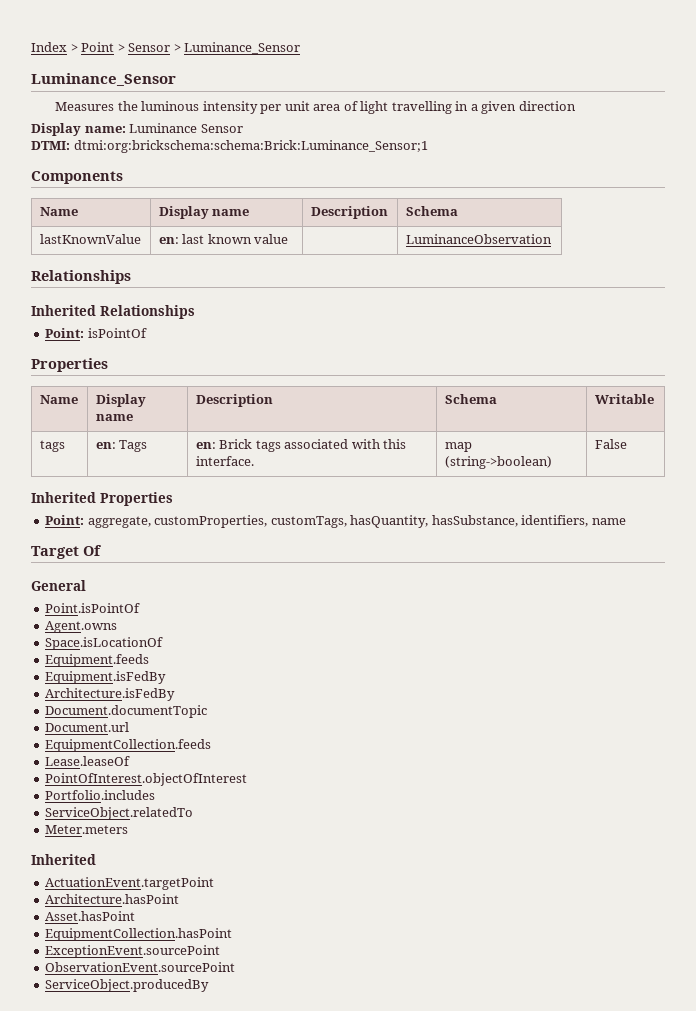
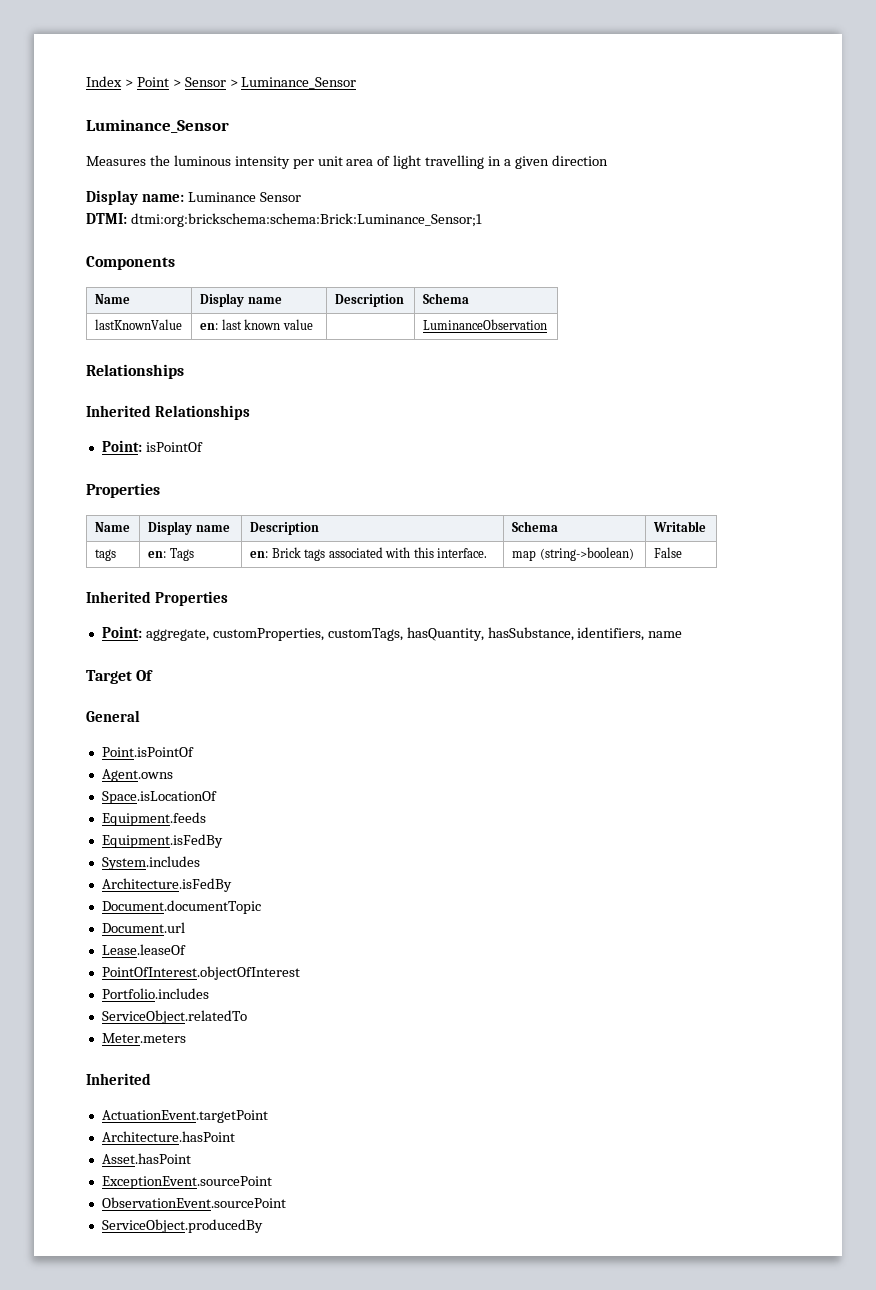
(167, 677) none -> [101,856,200,870] // System.includes
[45,739,212,752] // EquipmentCollection.feeds -> (185, 927) none
[45,928,233,941] // EquipmentCollection.hasPoint -> (191, 1158) none

